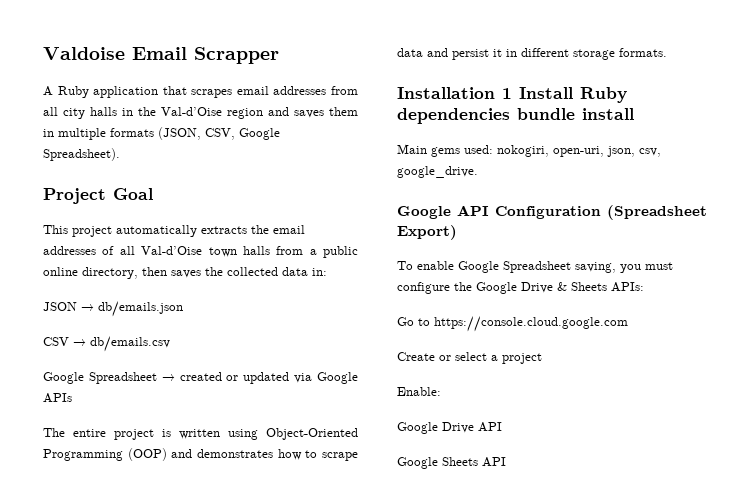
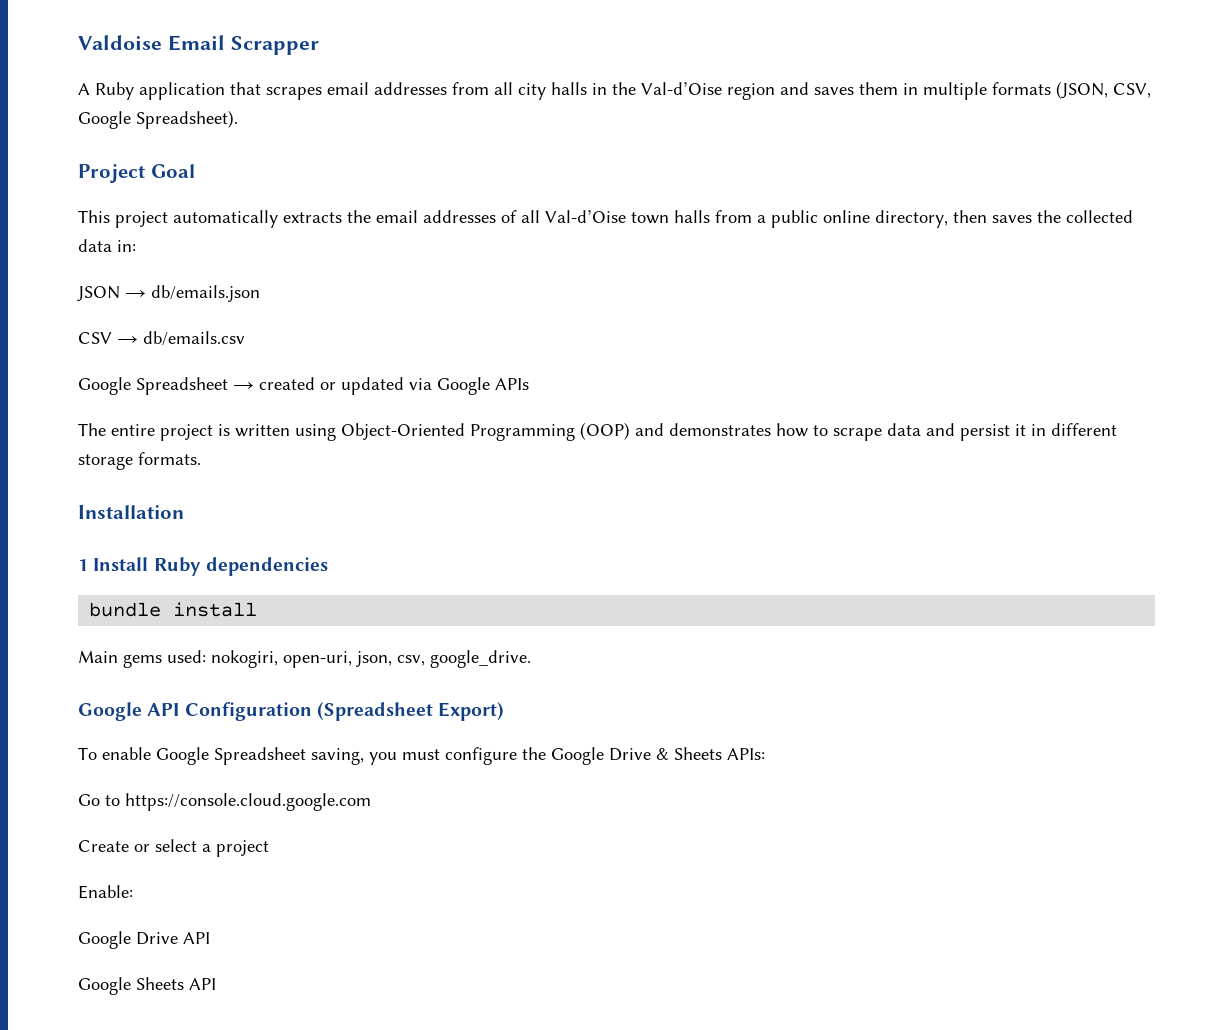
(495, 93) none -> (184, 512) //
(510, 116) none -> (328, 566) //

